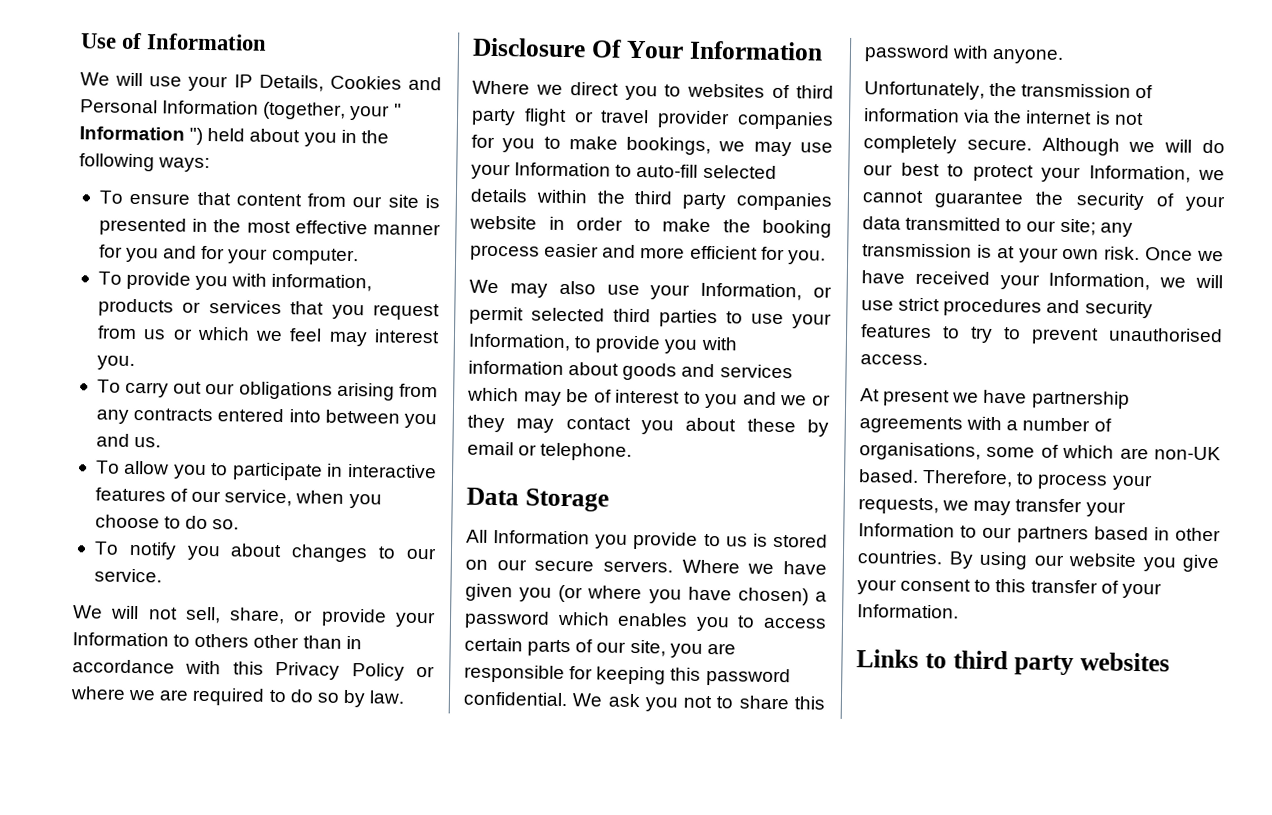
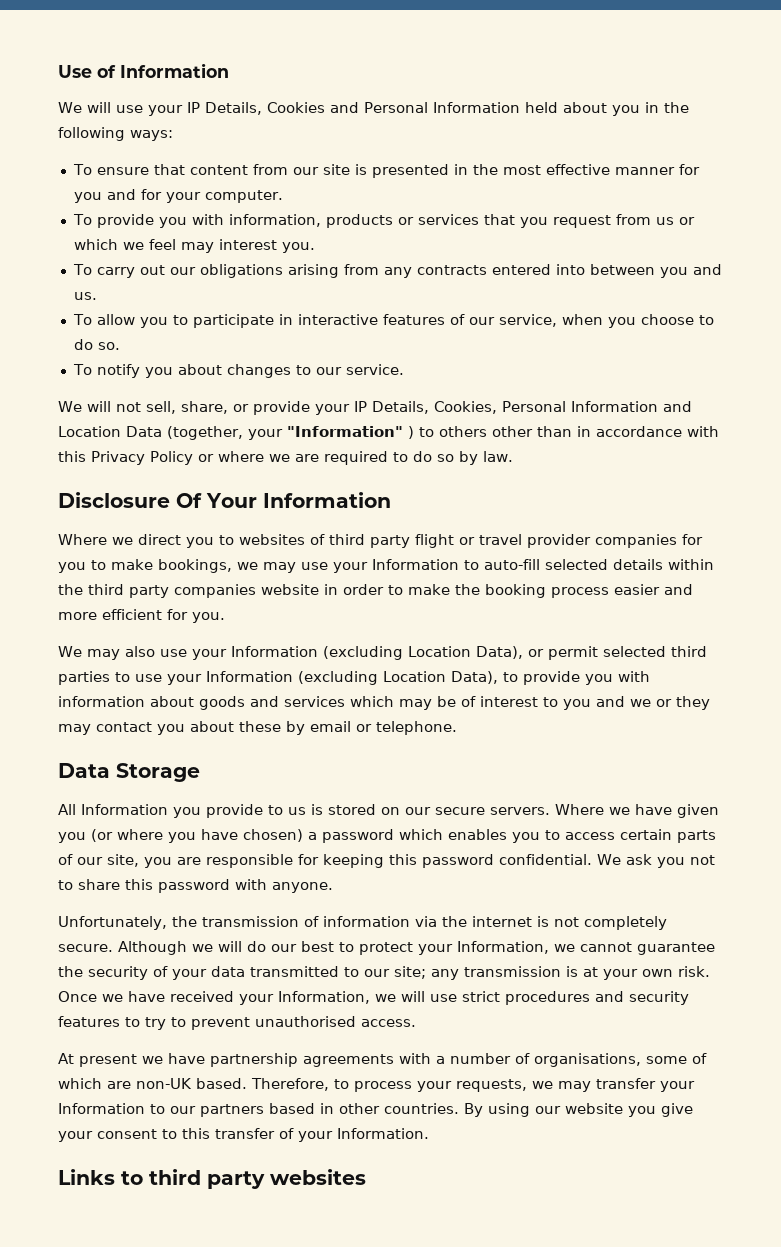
[262,101,402,121] [79,126,204,145] (together, your " Information ") -> (520, 107) none
[72,632,169,647] Information -> [354,401,692,414] [58,426,414,440] IP Details, Cookies, Personal Information and Location Data (together, your "Information" )
[700,282,803,301] Information, -> [231,646,523,660] Information (excluding Location Data),
[468,333,571,352] Information, -> [206,671,498,685] Information (excluding Location Data),

